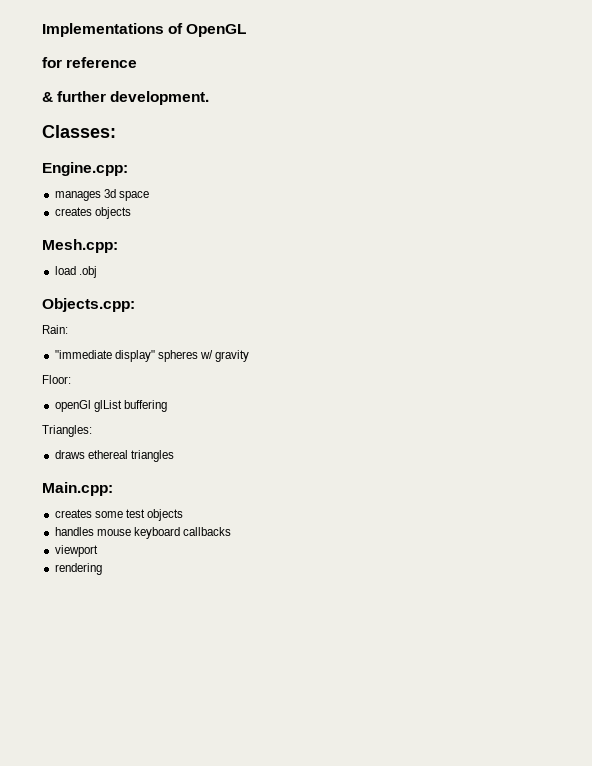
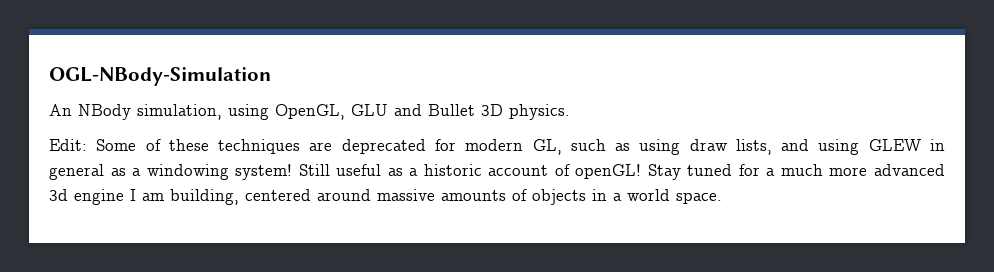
[42,23,247,37] [42,57,138,68] [42,91,210,105] [42,125,116,138] [42,162,128,176] [54,189,149,201] [54,207,131,219] [42,239,118,253] [54,266,97,278] [42,298,135,312] [42,325,68,334] [54,350,250,362] [42,375,71,384] [54,400,167,412] [42,425,92,437] [54,450,174,462] [42,482,113,496] [54,509,183,521] [54,527,231,539] [54,545,98,557] [54,563,102,575] Implementations of OpenGL // for reference // & further development. // Classes: // Engine.cpp: // manages 3d space // creates objects // Mesh.cpp: // load .obj // Objects.cpp: // Rain: // "immediate display" spheres w/ gravity // Floor: // openGl glList buffering // Triangles: // draws ethereal triangles // Main.cpp: // creates some test objects // handles mouse keyboard callbacks // viewport // rendering -> [49,67,271,86] [49,104,570,120] [49,139,946,155] [49,164,945,180] [49,189,722,205] OGL-NBody-Simulation // An NBody simulation, using OpenGL, GLU and Bullet 3D physics. // Edit: Some of these techniques are deprecated for modern GL, such as using draw lists, and using GLEW in general as a windowing system! Still useful as a historic account of openGL! Stay tuned for a much more advanced 3d engine I am building, centered around massive amounts of objects in a world space.

